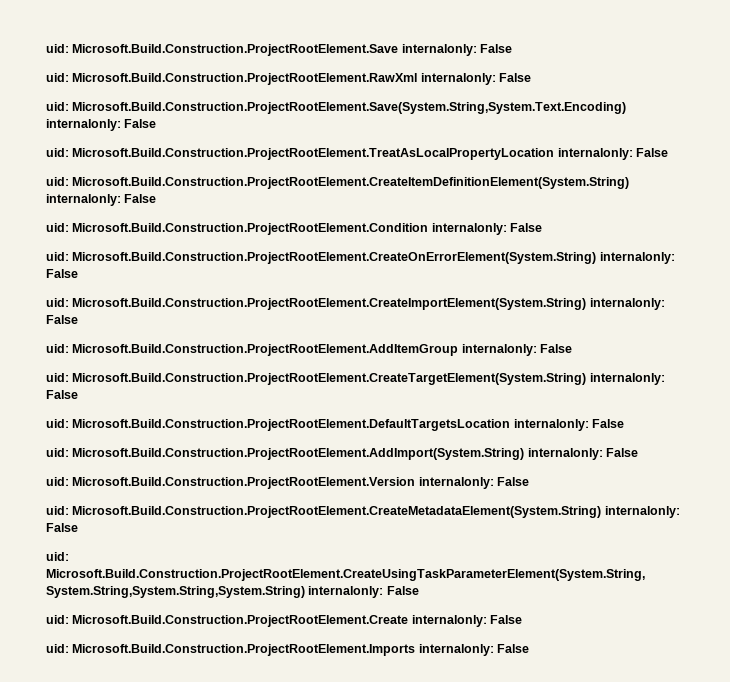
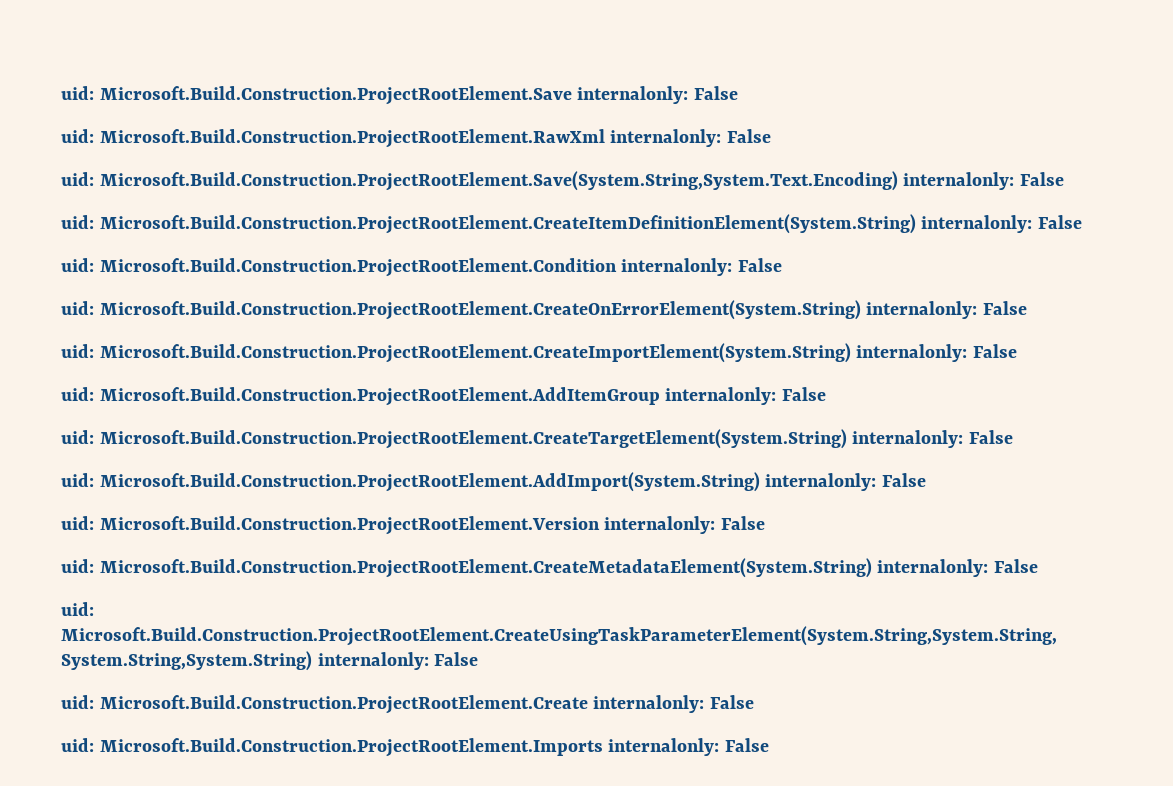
[46,148,669,160] // uid: Microsoft.Build.Construction.ProjectRootElement.TreatAsLocalPropertyLocation internalonly: False -> (1064, 179) none
[46,419,625,431] // uid: Microsoft.Build.Construction.ProjectRootElement.DefaultTargetsLocation internalonly: False -> (1013, 437) none

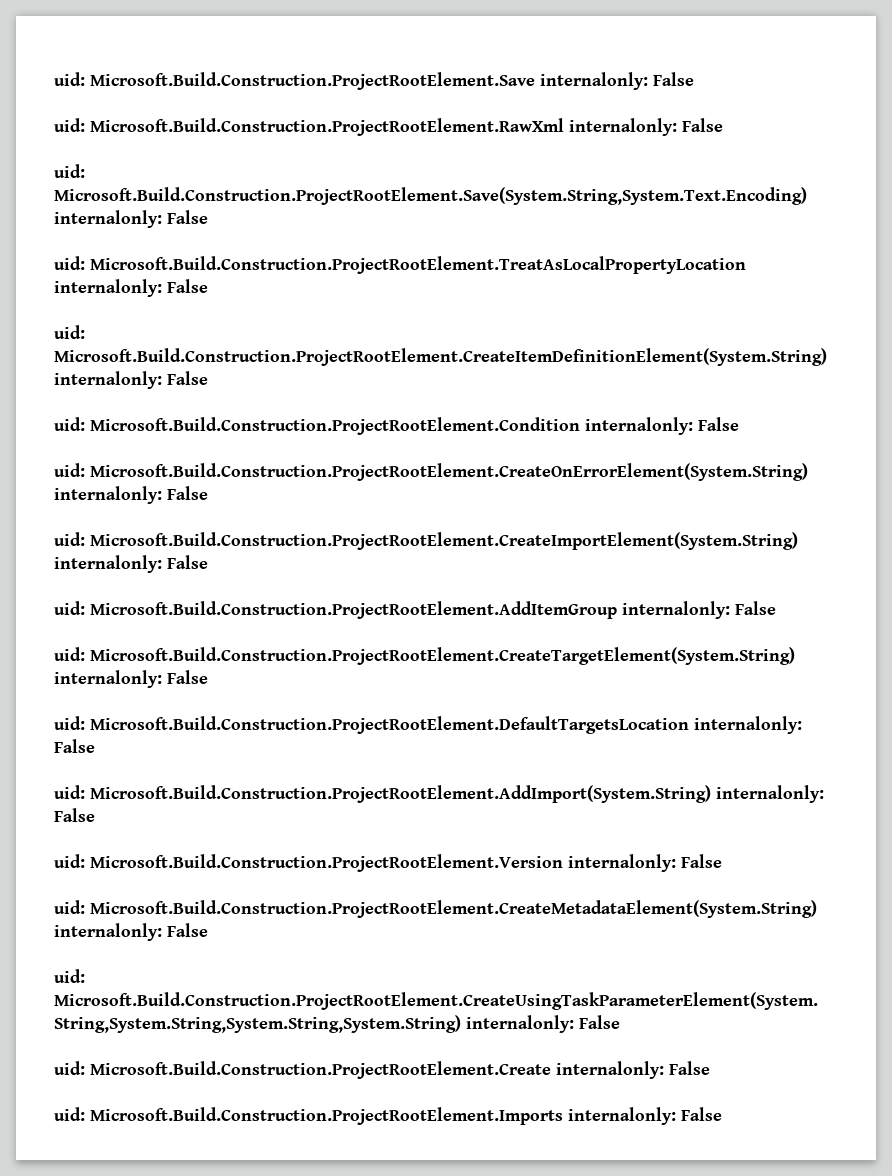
(1064, 179) none -> [54,256,746,274] [54,279,208,297] // uid: Microsoft.Build.Construction.ProjectRootElement.TreatAsLocalPropertyLocation internalonly: False
(1013, 437) none -> [54,716,802,734] [54,739,95,753] // uid: Microsoft.Build.Construction.ProjectRootElement.DefaultTargetsLocation internalonly: False

